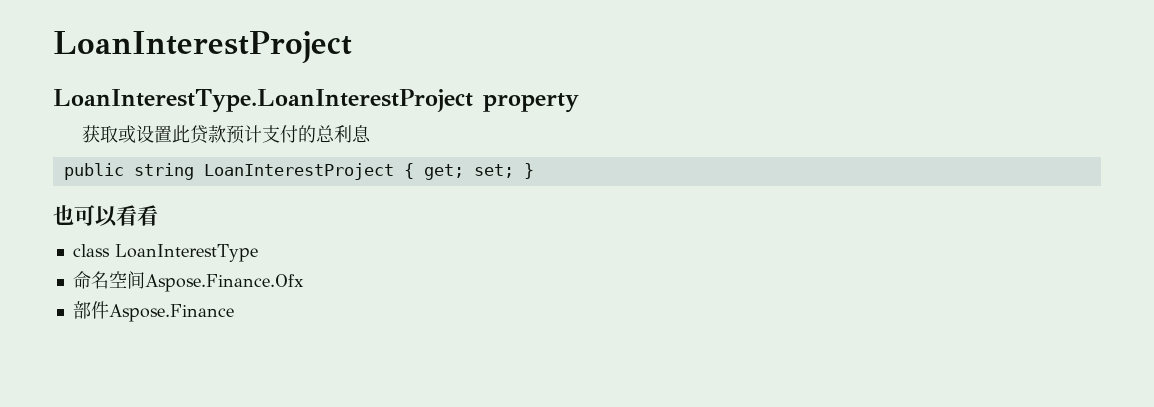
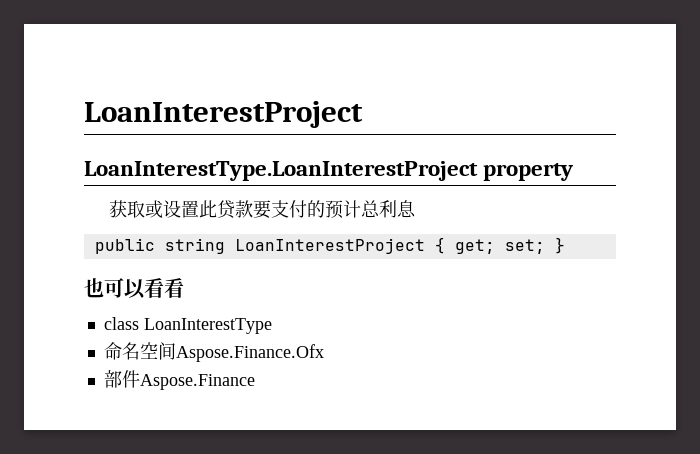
[225,125,316,144] 预计支付的 -> [252,200,361,219] 要支付的预计

